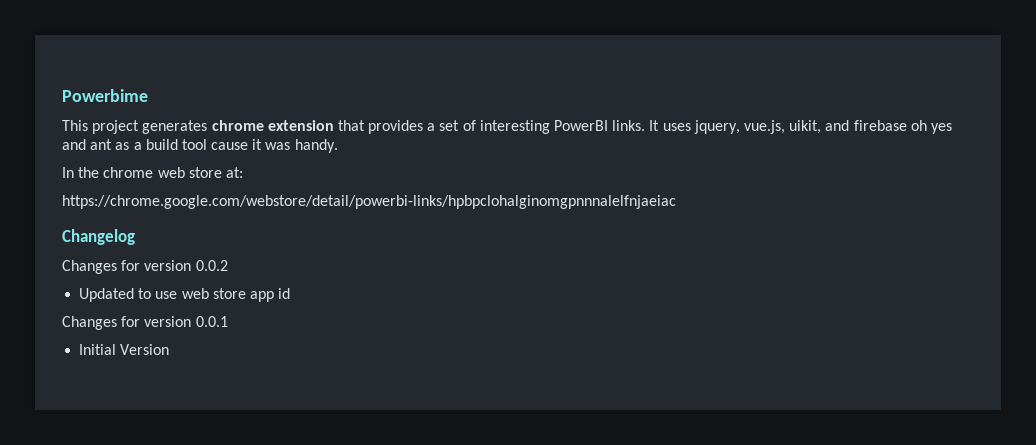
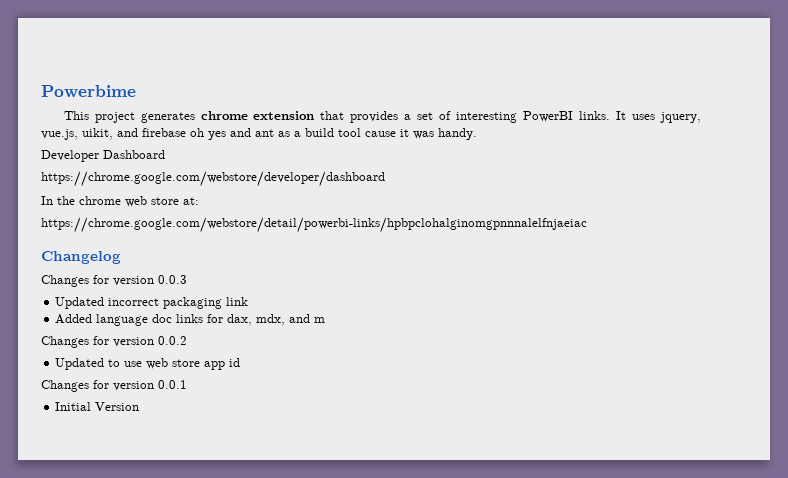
(338, 146) none -> [41,150,165,162] [41,171,385,187] // Developer Dashboard // https://chrome.google.com/webstore/developer/dashboard
(135, 237) none -> [41,275,187,287] [55,297,249,309] [55,314,326,326] // Changes for version 0.0.3 // Updated incorrect packaging link // Added language doc links for dax, mdx, and m

